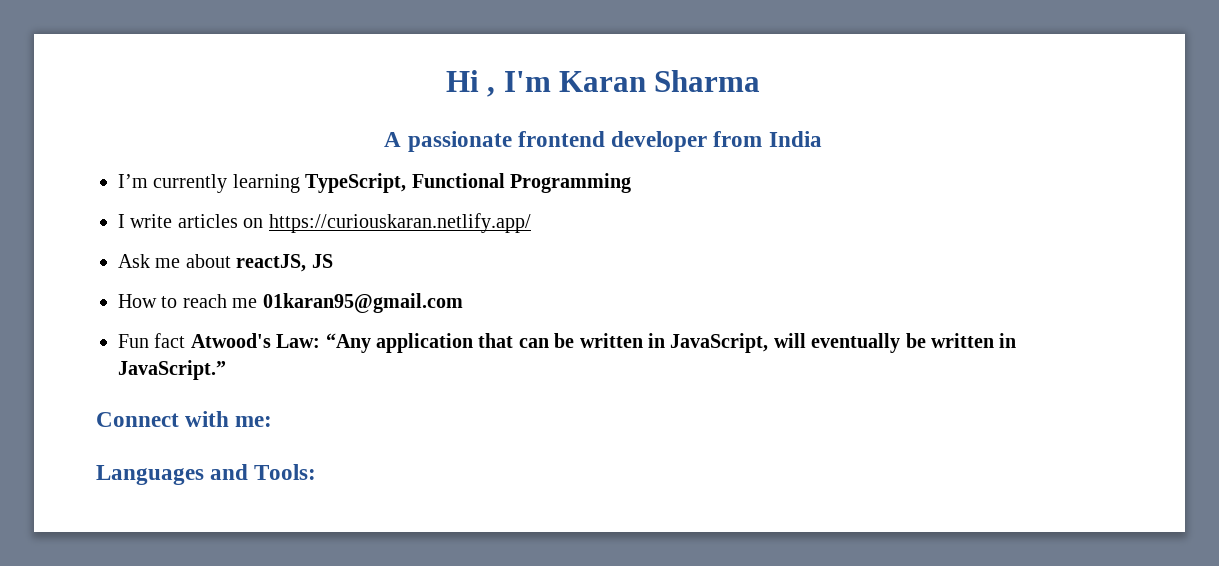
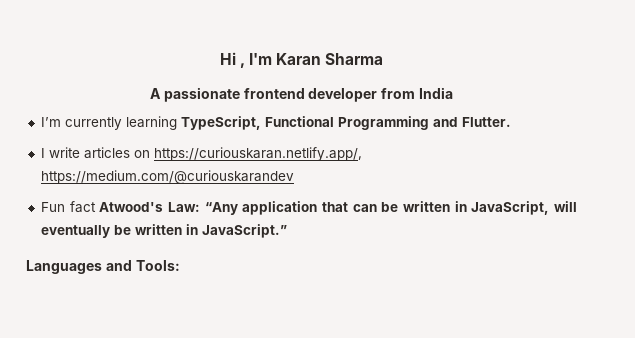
(631, 183) none -> [432,117,511,127] and Flutter.
[268,213,531,233] [118,254,333,272] [118,293,463,313] https://curiouskaran.netlify.app/ // Ask me about reactJS, JS // How to reach me 01karan95@gmail.com -> [153,147,362,161] [40,170,294,184] https://curiouskaran.netlify.app/, https://medium.com/@curiouskarandev
[96,411,273,427] // Connect with me: -> (287, 231) none

